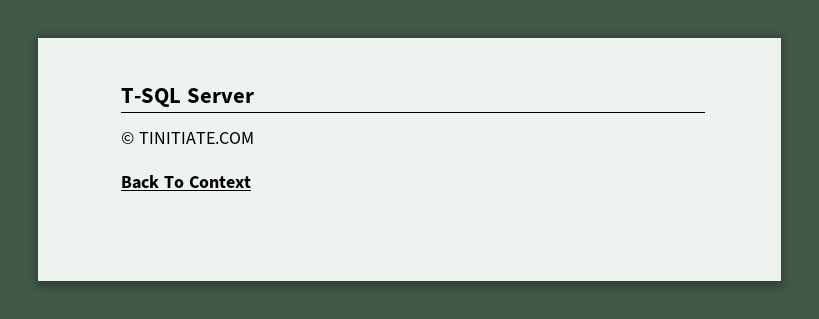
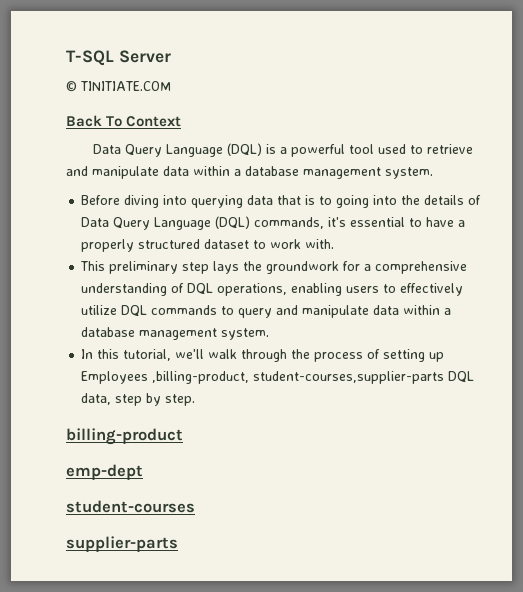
(251, 182) none -> [93,143,474,157] [66,166,433,179] [81,195,482,208] [81,216,466,230] [81,239,335,252] [80,261,468,274] [81,283,464,296] [81,305,452,318] [81,327,270,340] [81,349,445,362] [81,371,475,384] [81,393,196,406] [66,428,183,445] [66,464,143,480] [66,500,195,513] [66,536,178,552] // Data Query Language (DQL) is a powerful tool used to retrieve and manipulate data within a database management system. // Before diving into querying data that is to going into the details of Data Query Language (DQL) commands, it's essential to have a properly structured dataset to work with. // This preliminary step lays the groundwork for a comprehensive understanding of DQL operations, enabling users to effectively utilize DQL commands to query and manipulate data within a database management system. // In this tutorial, we'll walk through the process of setting up Employees ,billing-product, student-courses,supplier-parts DQL data, step by step. // billing-product // emp-dept // student-courses // supplier-parts

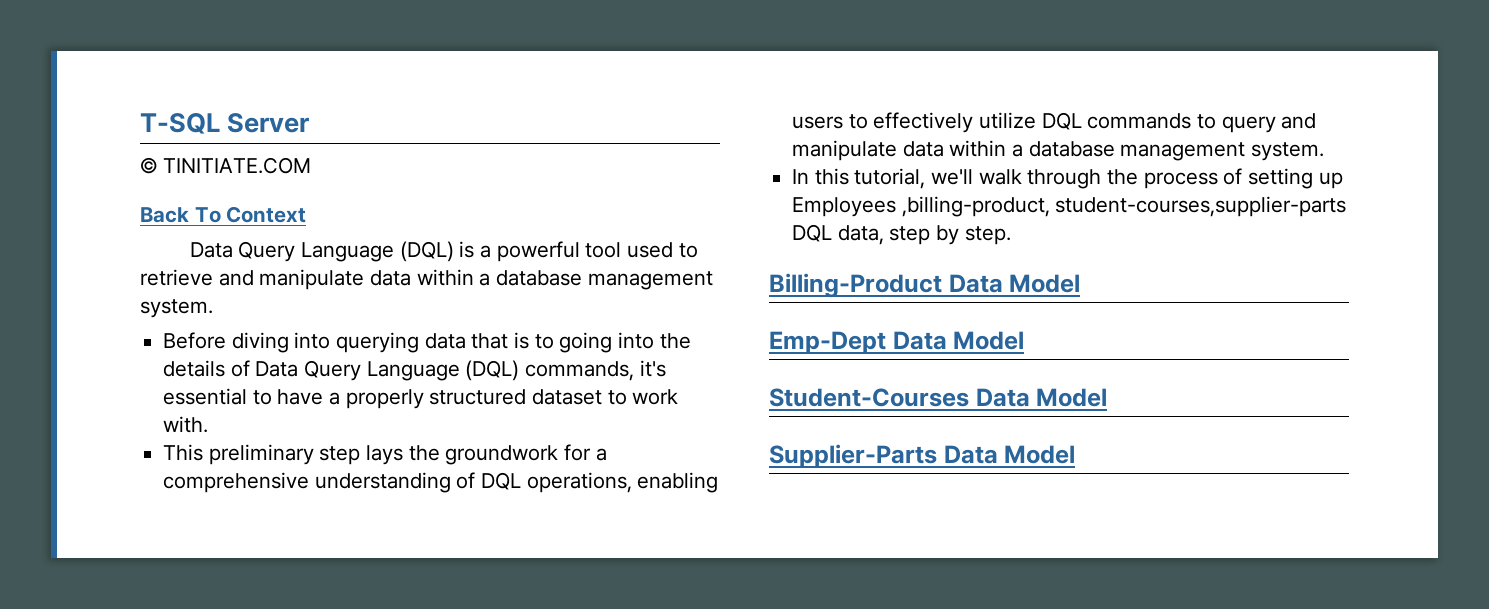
[66,428,183,445] [66,464,143,480] [66,500,195,513] [66,536,178,552] billing-product // emp-dept // student-courses // supplier-parts -> [769,273,1081,298] [769,331,1025,354] [769,388,1108,407] [769,444,1076,468] Billing-Product Data Model // Emp-Dept Data Model // Student-Courses Data Model // Supplier-Parts Data Model

